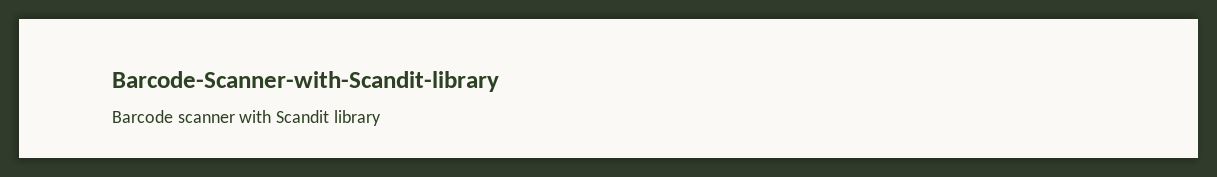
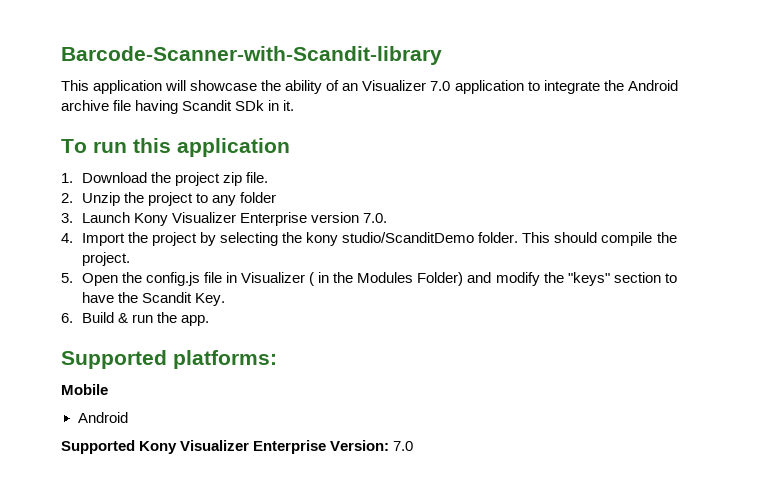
[112,110,381,126] Barcode scanner with Scandit library -> [61,80,678,94] [61,100,295,114] [61,138,290,157] [61,172,269,186] [61,192,277,206] [61,212,388,226] [61,232,677,246] [81,252,130,266] [61,272,677,286] [81,292,226,306] [61,312,210,326] [61,350,277,369] [61,384,108,395] [77,412,128,423] [61,440,414,454] This application will showcase the ability of an Visualizer 7.0 application to integrate the Android archive file having Scandit SDk in it. // To run this application // 1. Download the project zip file. // 2. Unzip the project to any folder // 3. Launch Kony Visualizer Enterprise version 7.0. // 4. Import the project by selecting the kony studio/ScanditDemo folder. This should compile the project. // 5. Open the config.js file in Visualizer ( in the Modules Folder) and modify the "keys" section to have the Scandit Key. // 6. Build & run the app. // Supported platforms: // Mobile // Android // Supported Kony Visualizer Enterprise Version: 7.0

